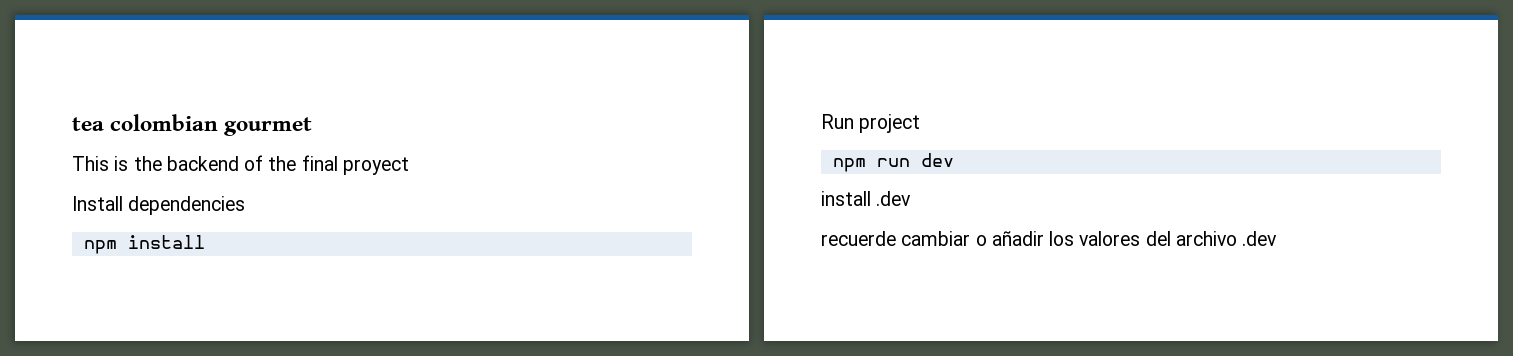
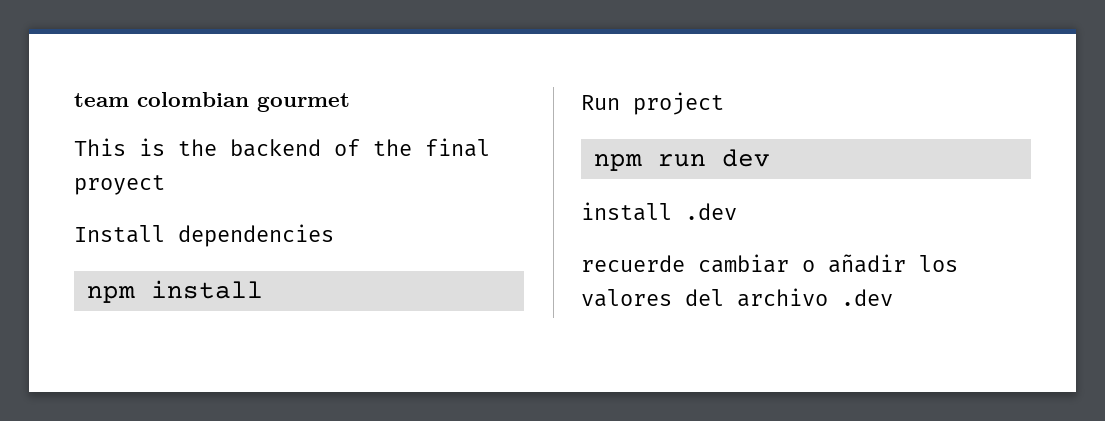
[72,117,104,131] tea -> [74,93,129,107] team

